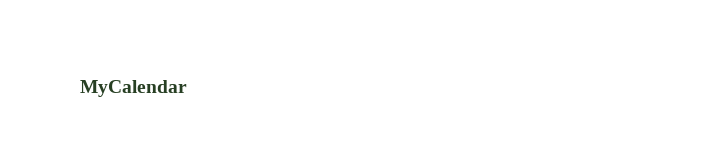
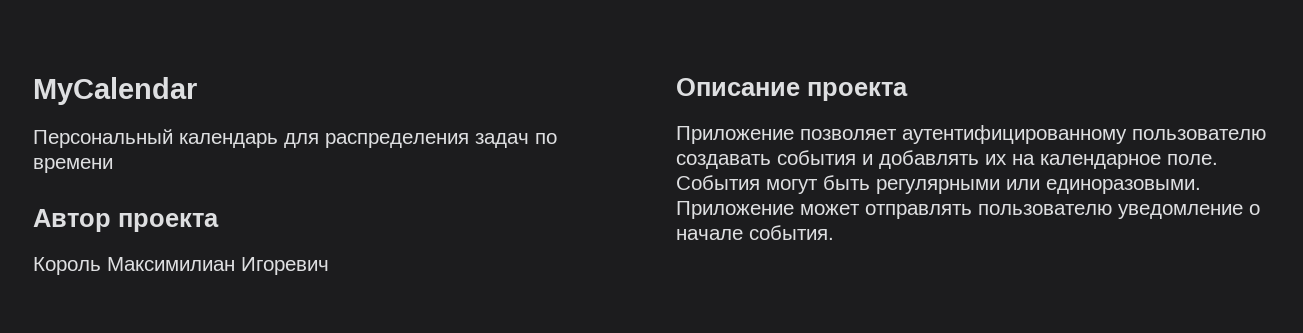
(187, 88) none -> [33,129,557,148] [33,158,113,173] [33,209,219,232] [33,257,329,275] [676,78,908,101] [676,125,1266,144] [676,150,1218,169] [676,175,1201,194] [676,201,1260,219] [676,225,834,240] // Персональный календарь для распределения задач по времени // Автор проекта // Король Максимилиан Игоревич // Описание проекта // Приложение позволяет аутентифицированному пользователю создавать события и добавлять их на календарное поле. События могут быть регулярными или единоразовыми. Приложение может отправлять пользователю уведомление о начале события.

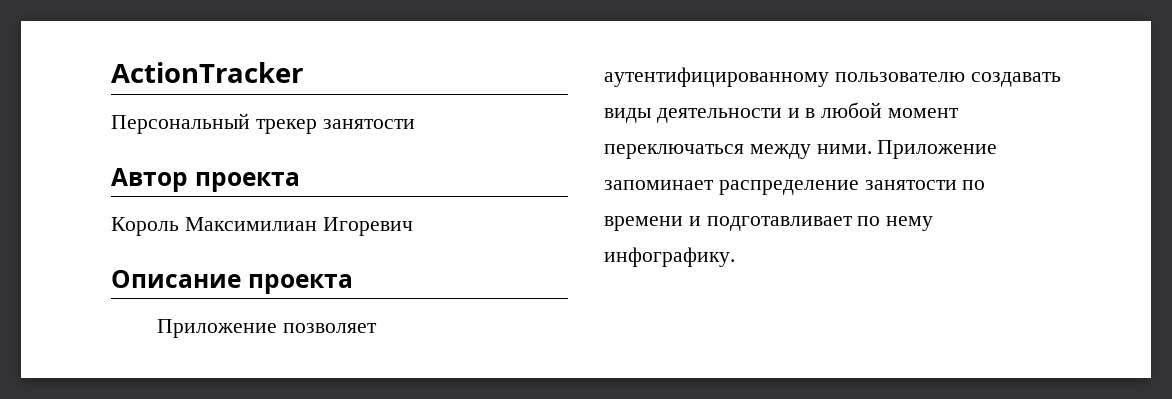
[33,77,197,105] MyCalendar -> [111,62,303,83] ActionTracker
[179,133,557,148] [33,158,113,173] календарь для распределения задач по времени -> [255,119,415,134] трекер занятости
[777,150,1218,169] [676,175,1201,194] [676,201,1260,219] [676,225,834,240] события и добавлять их на календарное поле. События могут быть регулярными или единоразовыми. Приложение может отправлять пользователю уведомление о начале события. -> [604,102,960,123] [604,140,998,159] [604,180,986,195] [604,216,934,231] [604,247,735,267] виды деятельности и в любой момент переключаться между ними. Приложение запоминает распределение занятости по времени и подготавливает по нему инфографику.

